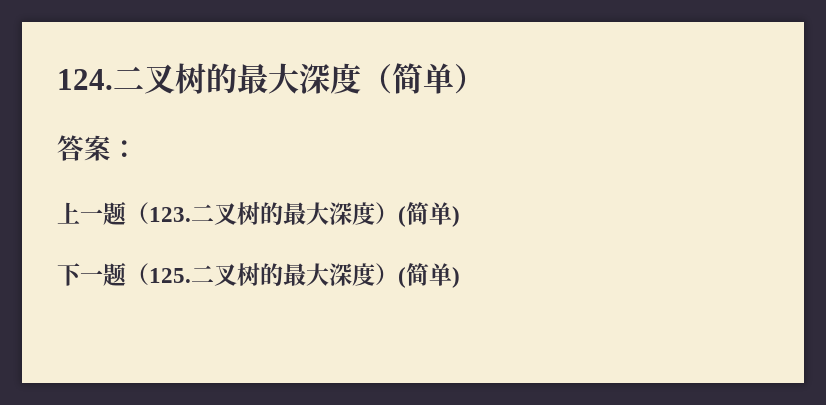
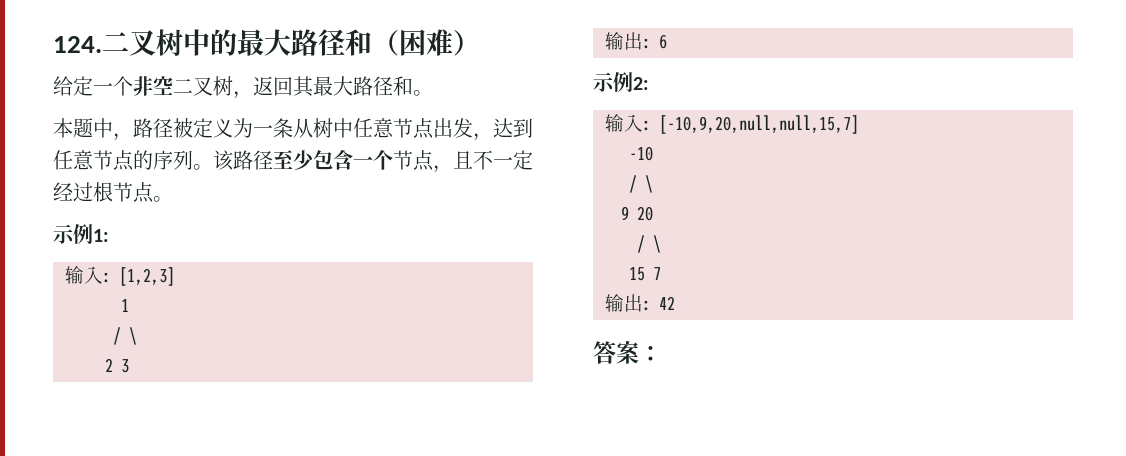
[206,63,485,94] [57,135,138,161] [57,201,460,227] [57,262,460,288] 的最大深度（简单） // 答案： // 上一题（123.二叉树的最大深度）(简单) // 下一题（125.二叉树的最大深度）(简单) -> [183,29,480,56] [53,76,433,99] [53,118,533,141] [53,149,533,173] [53,182,173,203] [53,223,109,244] [65,266,175,286] [121,299,129,312] [113,327,137,345] [105,358,129,373] [605,32,667,50] [593,71,649,92] [605,114,859,134] [629,146,653,161] [629,175,653,193] [621,206,653,221] [637,235,661,253] [629,267,661,281] [605,294,675,312] [593,341,662,364] 中的最大路径和（困难） // 给定一个非空二叉树，返回其最大路径和。 // 本题中，路径被定义为一条从树中任意节点出发，达到任意节点的序列。该路径至少包含一个节点，且不一定经过根节点。 // 示例1: // 输入: [1,2,3] // 1 // / \ // 2 3 // 输出: 6 // 示例2: // 输入: [-10,9,20,null,null,15,7] // -10 // / \ // 9 20 // / \ // 15 7 // 输出: 42 // 答案：

